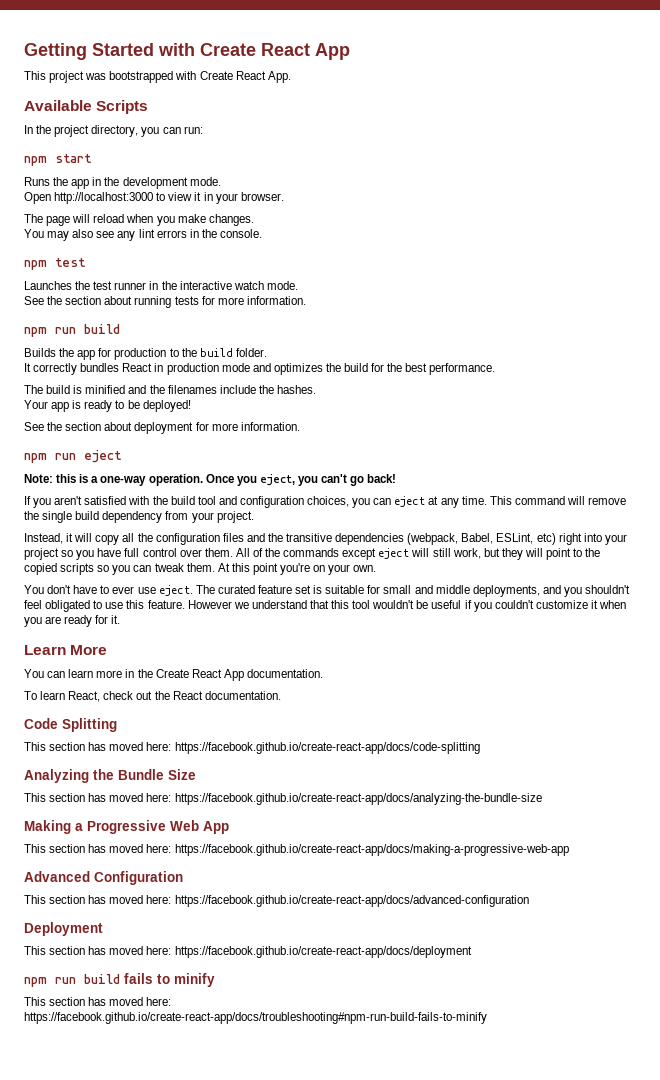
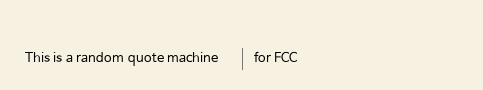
[24,43,350,60] [24,71,291,83] [24,100,149,114] [24,125,203,137] [24,154,92,166] [24,177,221,189] [24,192,284,204] [24,214,254,226] [24,229,262,241] [24,258,86,270] [24,281,298,290] [24,296,306,308] [24,324,120,337] [24,348,267,360] [24,363,496,375] [24,385,316,394] [24,400,191,412] [24,422,300,434] [24,450,122,463] [24,474,397,486] [24,496,627,508] [24,511,254,523] [24,533,627,545] [24,548,601,560] [24,563,377,575] [24,585,631,597] [24,600,627,612] [24,615,121,627] [24,645,108,655] [24,669,323,681] [24,691,281,702] [24,718,117,732] [24,742,480,754] [24,769,196,783] [24,793,542,805] [24,820,229,834] [24,844,569,856] [24,871,183,885] [24,895,529,907] [24,922,103,936] [24,946,472,958] [24,973,215,987] [24,997,172,1006] [24,1012,487,1024] Getting Started with Create React App // This project was bootstrapped with Create React App. // Available Scripts // In the project directory, you can run: // npm start // Runs the app in the development mode. // Open http://localhost:3000 to view it in your browser. // The page will reload when you make changes. // You may also see any lint errors in the console. // npm test // Launches the test runner in the interactive watch mode. // See the section about running tests for more information. // npm run build // Builds the app for production to the build folder. // It correctly bundles React in production mode and optimizes the build for the best performance. // The build is minified and the filenames include the hashes. // Your app is ready to be deployed! // See the section about deployment for more information. // npm run eject // Note: this is a one-way operation. Once you eject, you can't go back! // If you aren't satisfied with the build tool and configuration choices, you can eject at any time. This command will remove the single build dependency from your project. // Instead, it will copy all the configuration files and the transitive dependencies (webpack, Babel, ESLint, etc) right into your project so you have full control over them. All of the commands except eject will still work, but they will point to the copied scripts so you can tweak them. At this point you're on your own. // You don't have to ever use eject. The curated feature set is suitable for small and middle deployments, and you shouldn't feel obligated to use this feature. However we understand that this tool wouldn't be useful if you couldn't customize it when you are ready for it. // Learn More // You can learn more in the Create React App documentation. // To learn React, check out the React documentation. // Code Splitting // This section has moved here: https://facebook.github.io/create-react-app/docs/code-splitting // Analyzing the Bundle Size // This section has moved here: https://facebook.github.io/create-react-app/docs/analyzing-the-bundle-size // Making a Progressive Web App // This section has moved here: https://facebook.github.io/create-react-app/docs/making-a-progressive-web-app // Advanced Configuration // This section has moved here: https://facebook.github.io/create-react-app/docs/advanced-configuration // Deployment // This section has moved here: https://facebook.github.io/create-react-app/docs/deployment // npm run build fails to minify // This section has moved here: https://facebook.github.io/create-react-app/docs/troubleshooting#npm-run-build-fails-to-minify -> [25,51,298,66] This is a random quote machine for FCC

